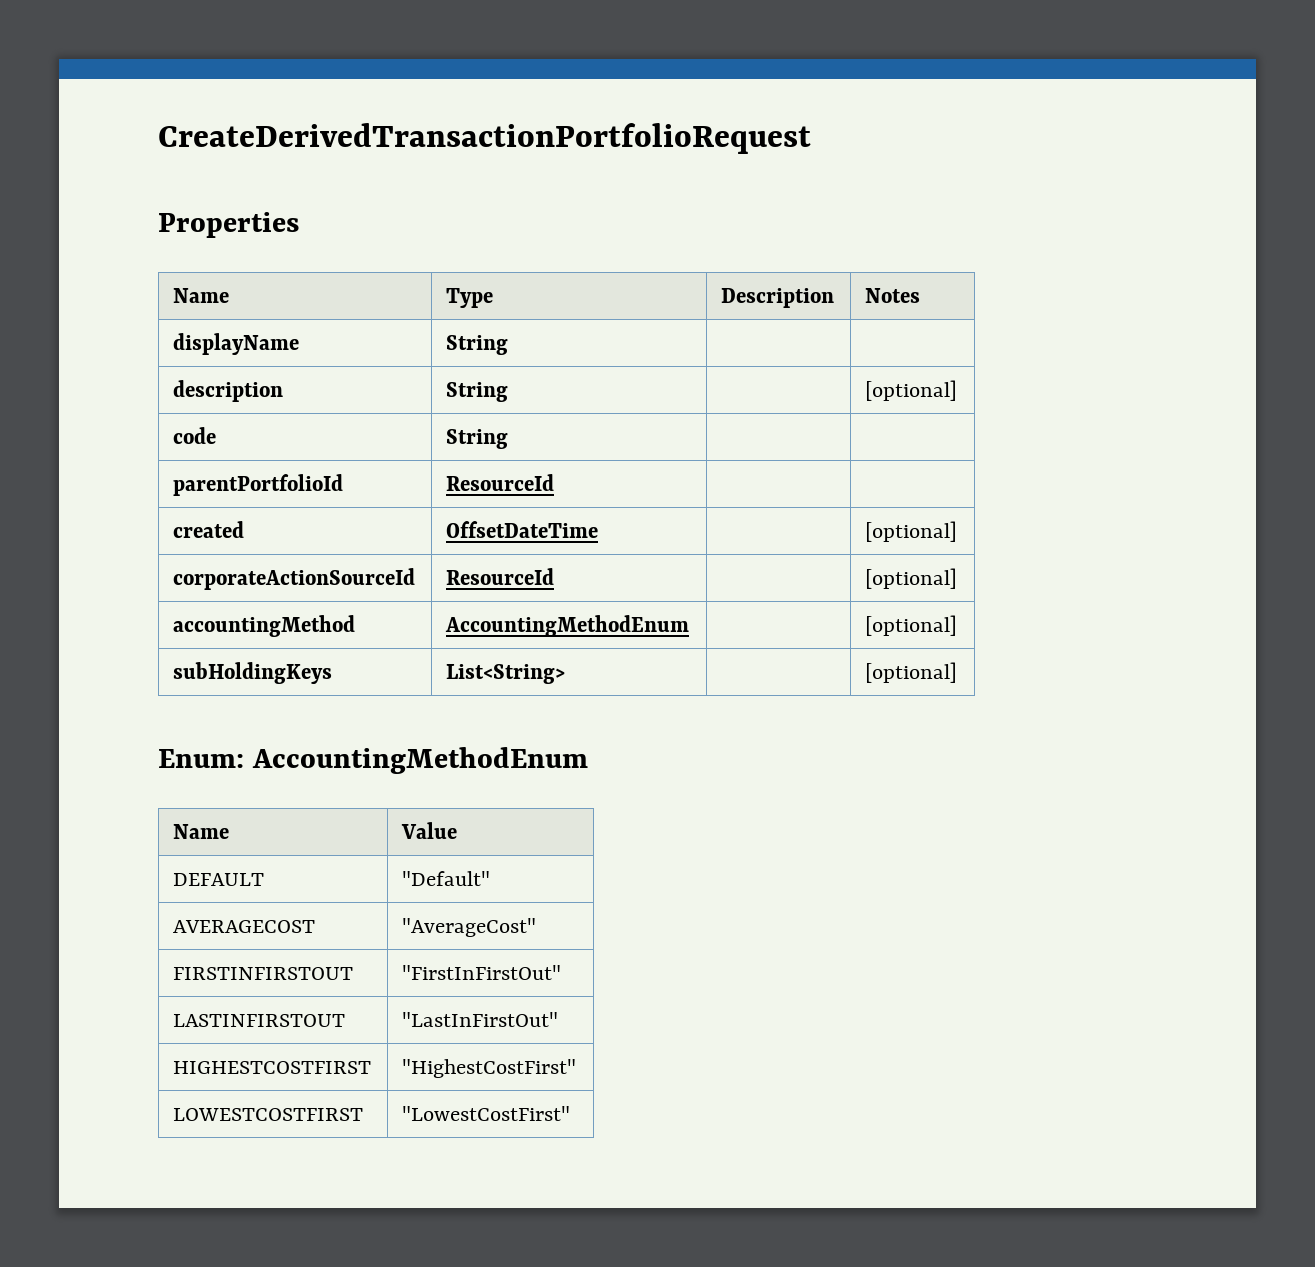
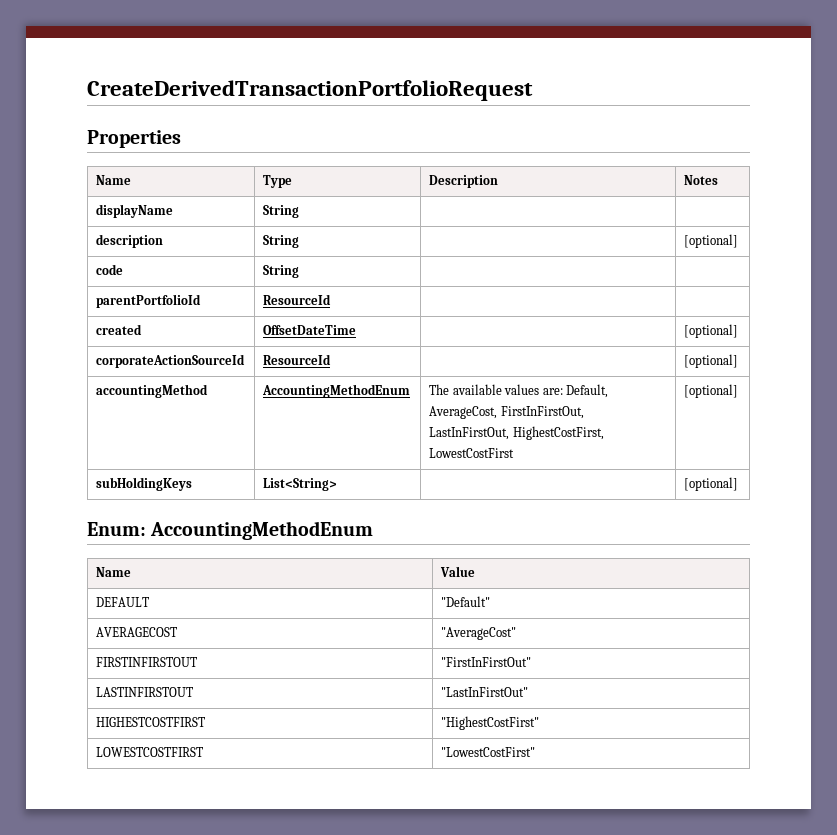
(690, 626) none -> [429,384,609,398] [429,406,584,419] [429,426,604,440] [429,448,515,458] The available values are: Default, AverageCost, FirstInFirstOut, LastInFirstOut, HighestCostFirst, LowestCostFirst

